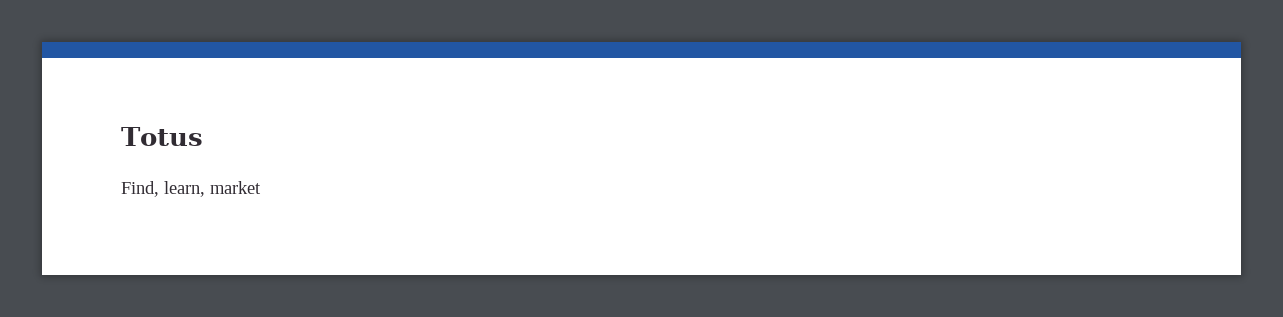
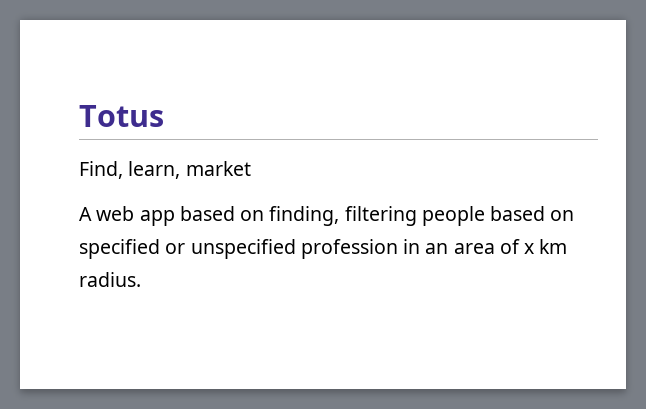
(261, 187) none -> [79,206,575,226] [79,239,568,259] [79,272,141,287] // A web app based on finding, filtering people based on specified or unspecified profession in an area of x km radius.

